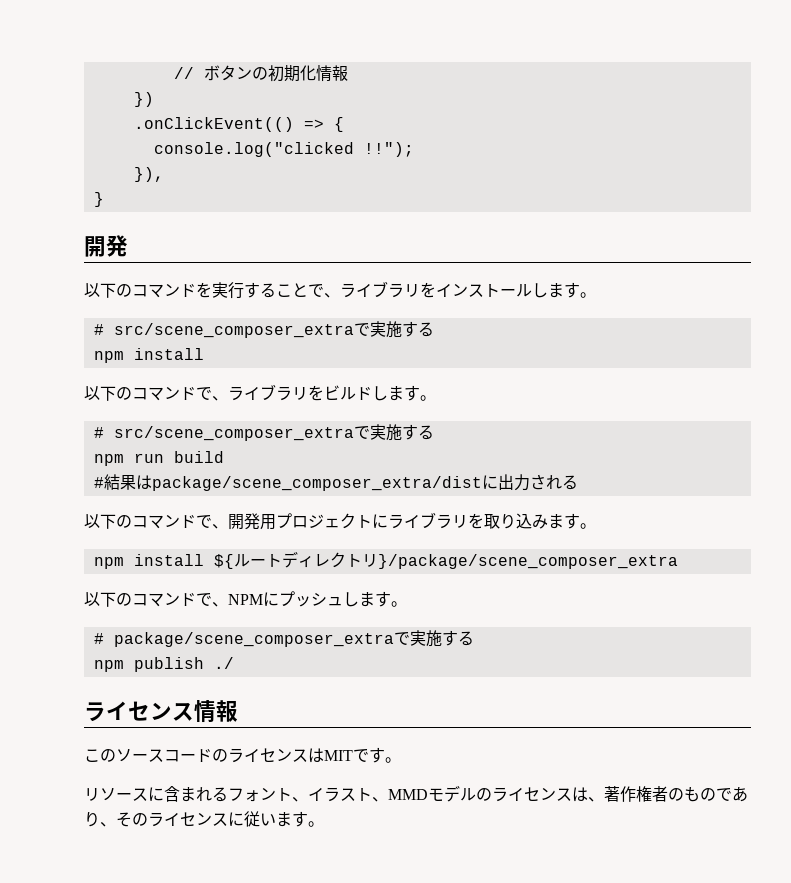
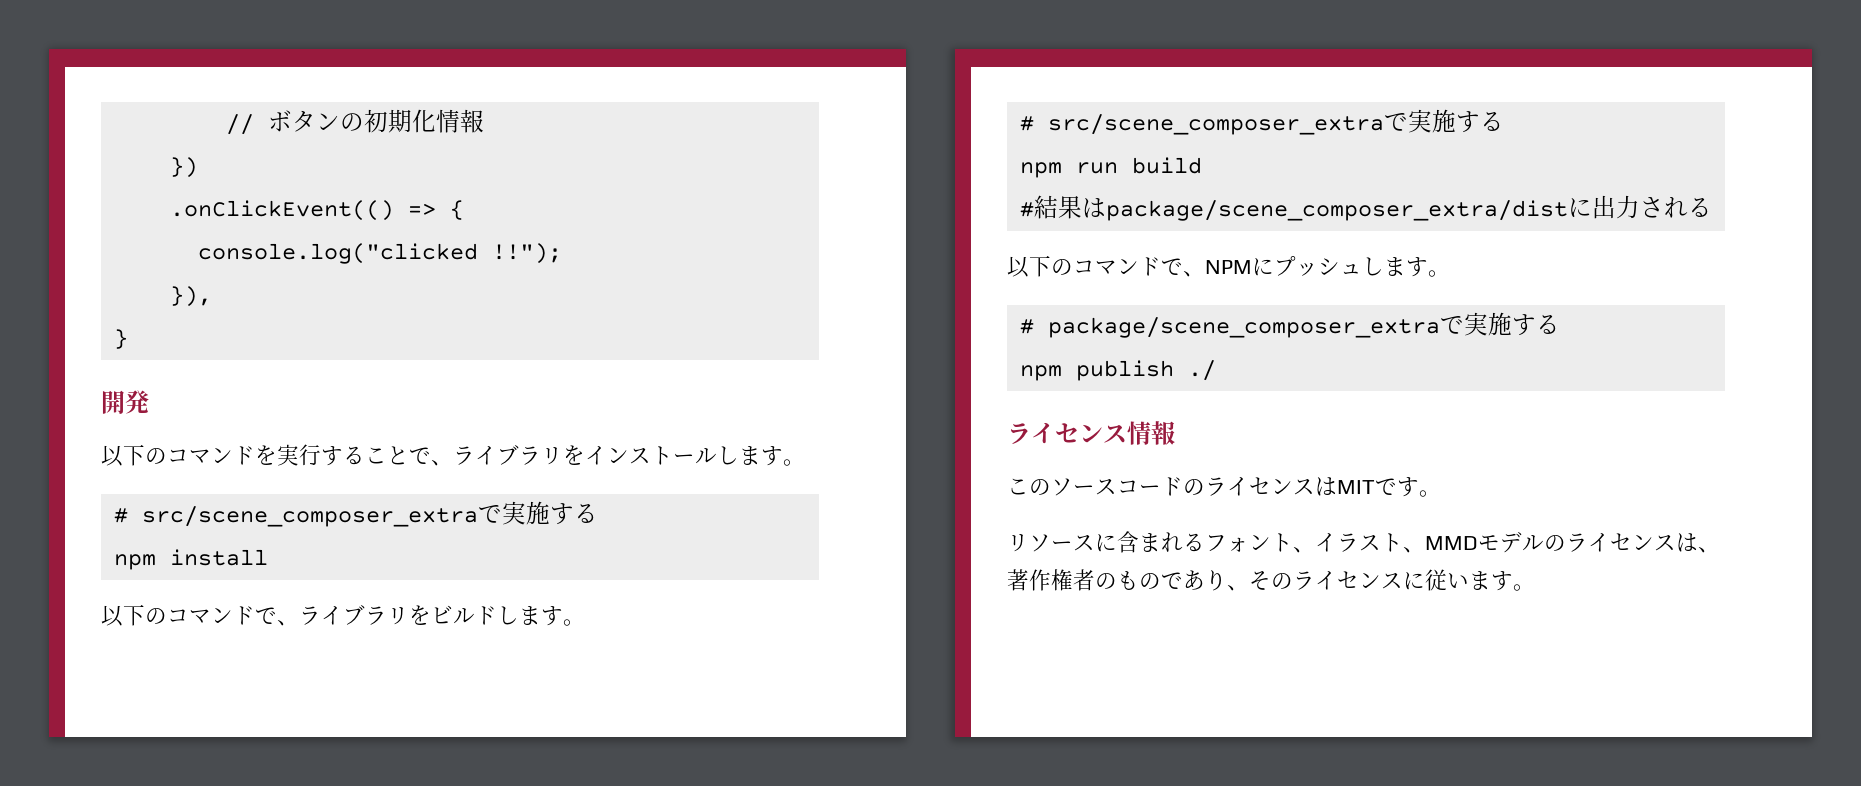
[84,512,596,530] [93,551,678,569] // 以下のコマンドで、開発用プロジェクトにライブラリを取り込みます。 // npm install ${ルートディレクトリ}/package/scene_composer_extra -> (1712, 207) none

